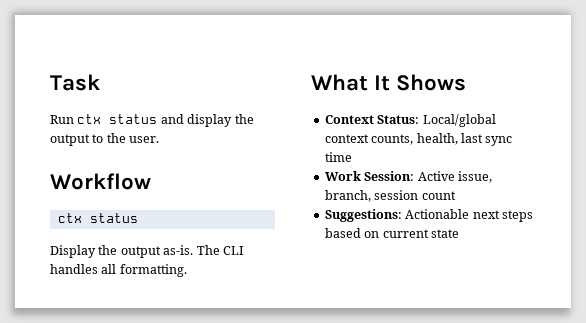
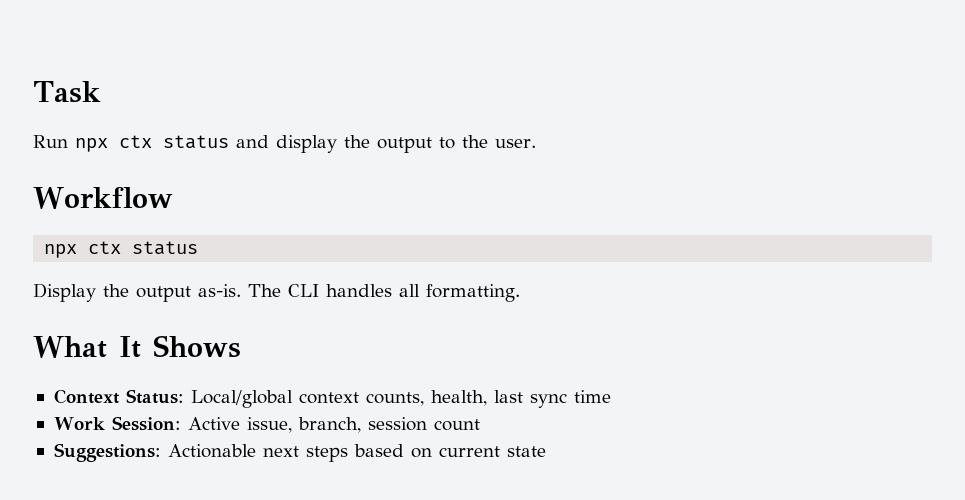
(74, 119) none -> [75,138,108,152] npx
(151, 181) none -> [44,244,78,258] npx

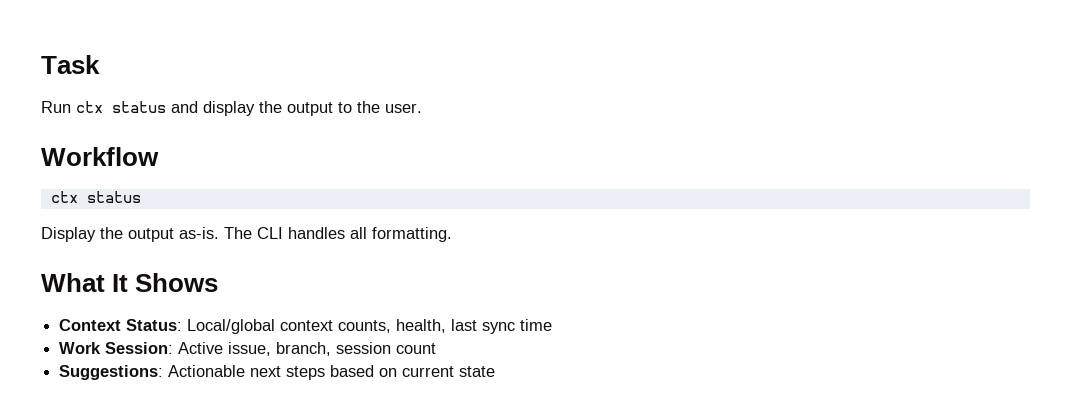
[75,138,108,152] npx -> (71, 107) none
[44,244,78,258] npx -> (159, 156) none

